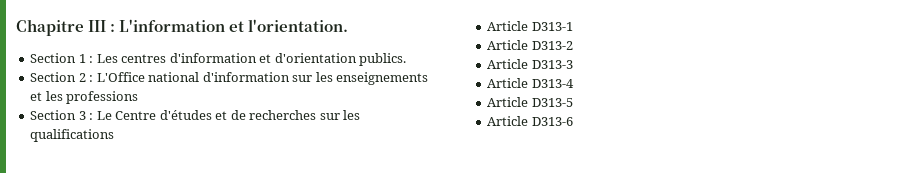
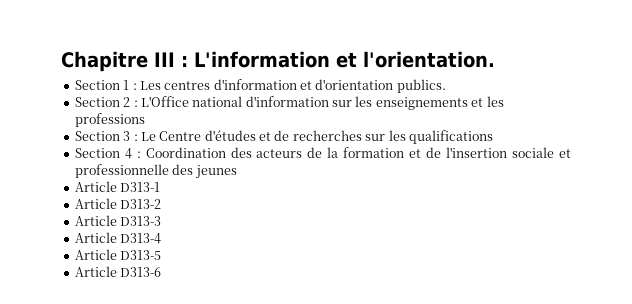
(115, 135) none -> [74,147,571,159] [74,164,237,179] // Section 4 : Coordination des acteurs de la formation et de l'insertion sociale et professionnelle des jeunes

